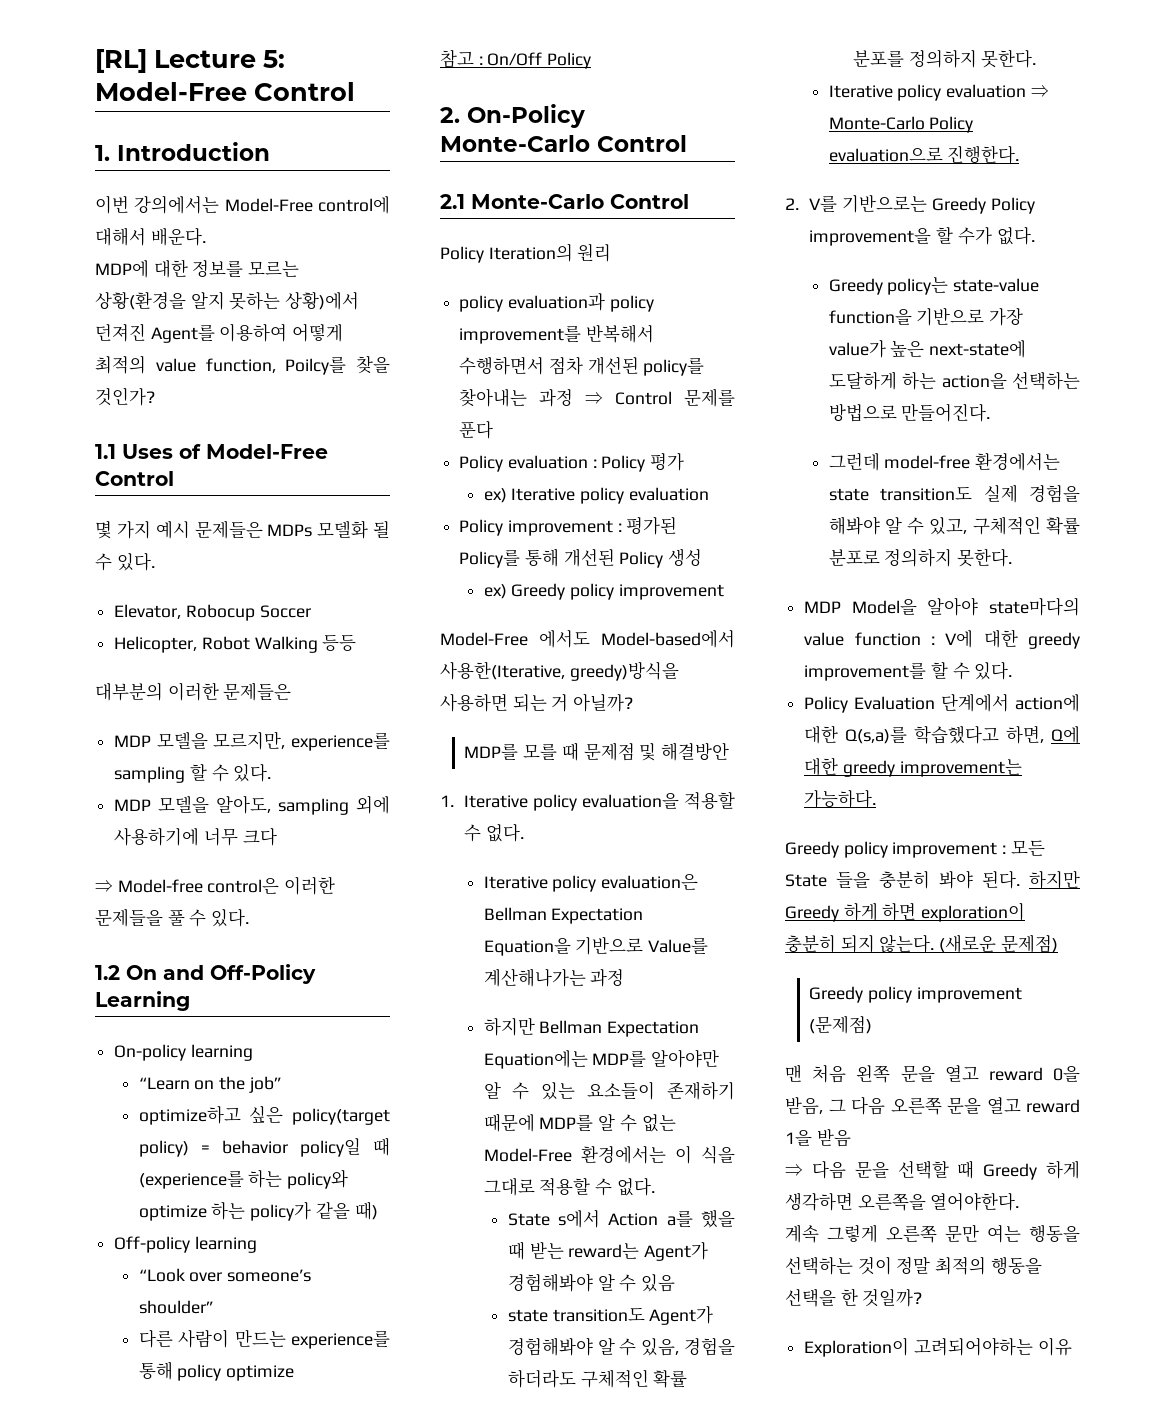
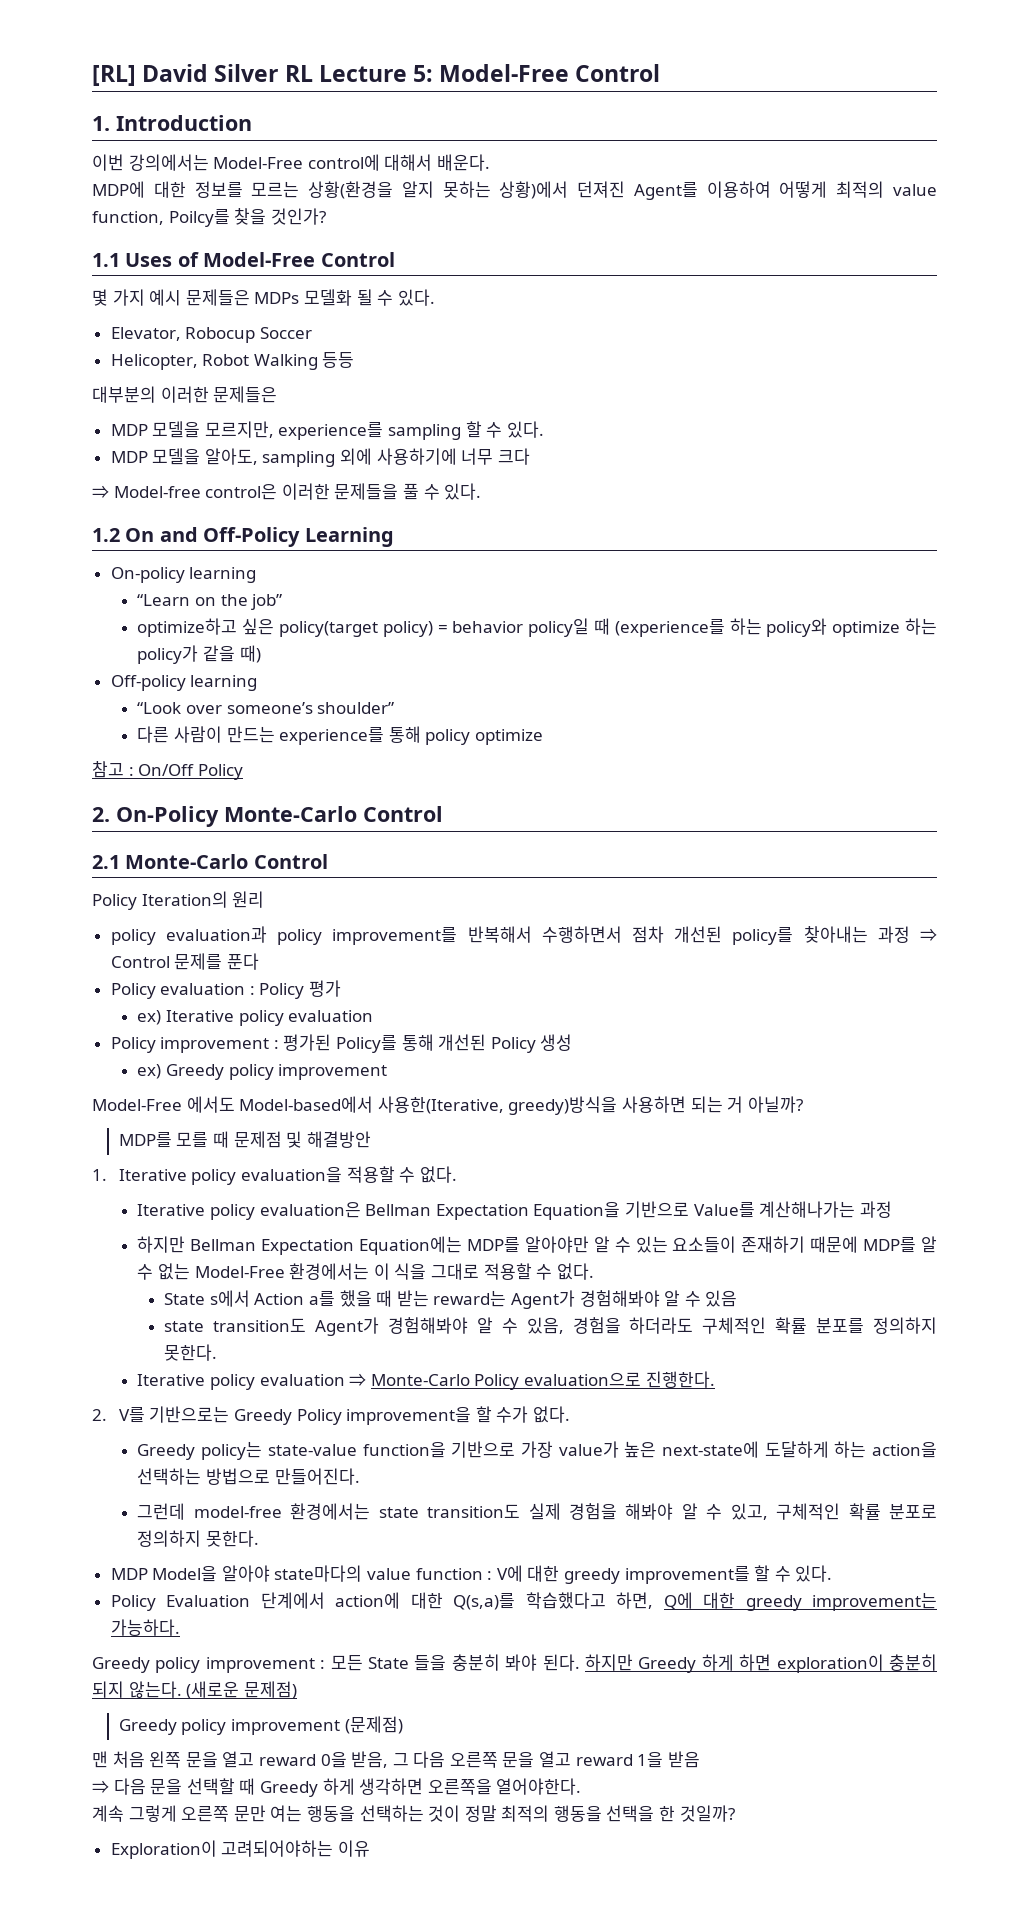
(147, 61) none -> [142,64,313,82] David Silver RL

